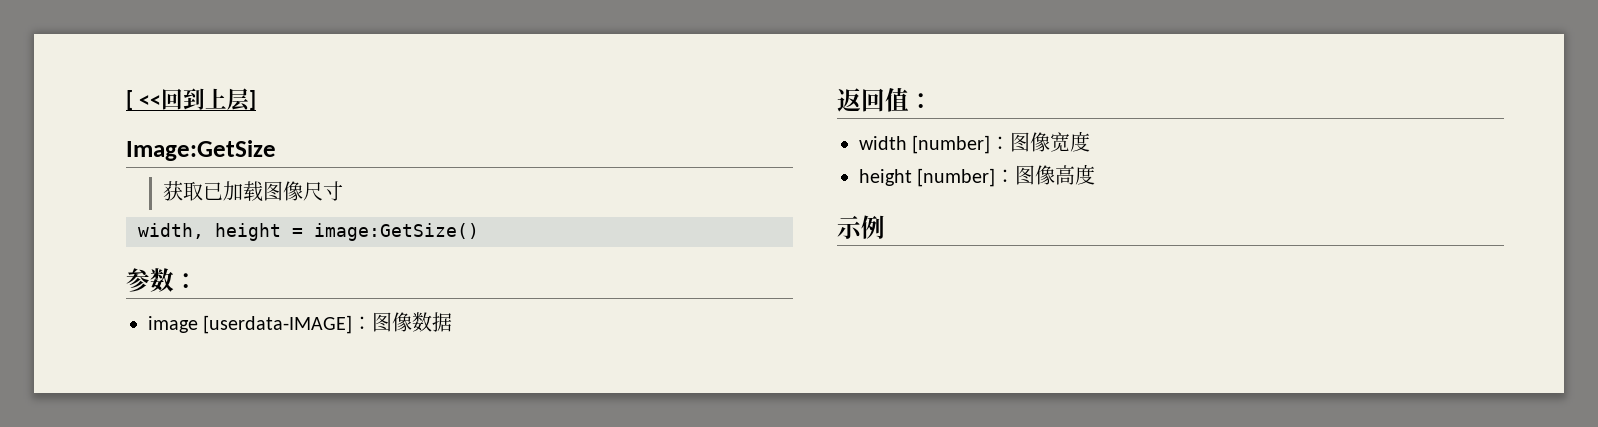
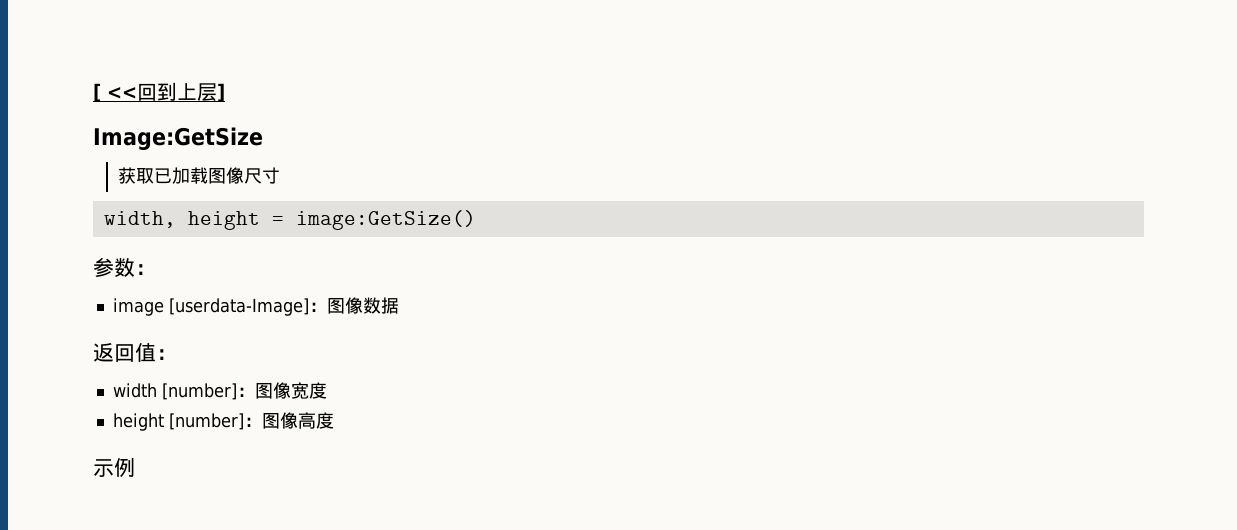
[203,315,353,334] [userdata-IMAGE] -> [168,298,309,316] [userdata-Image]

